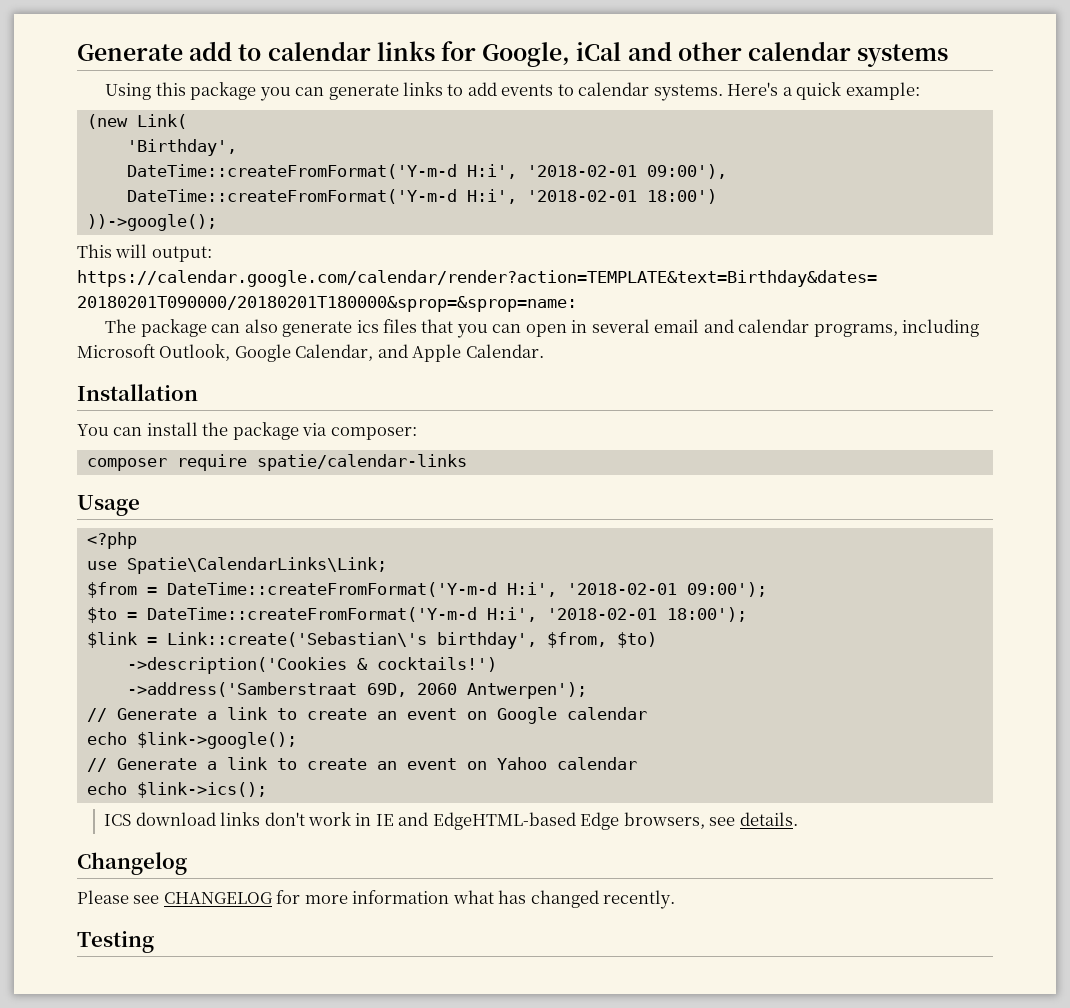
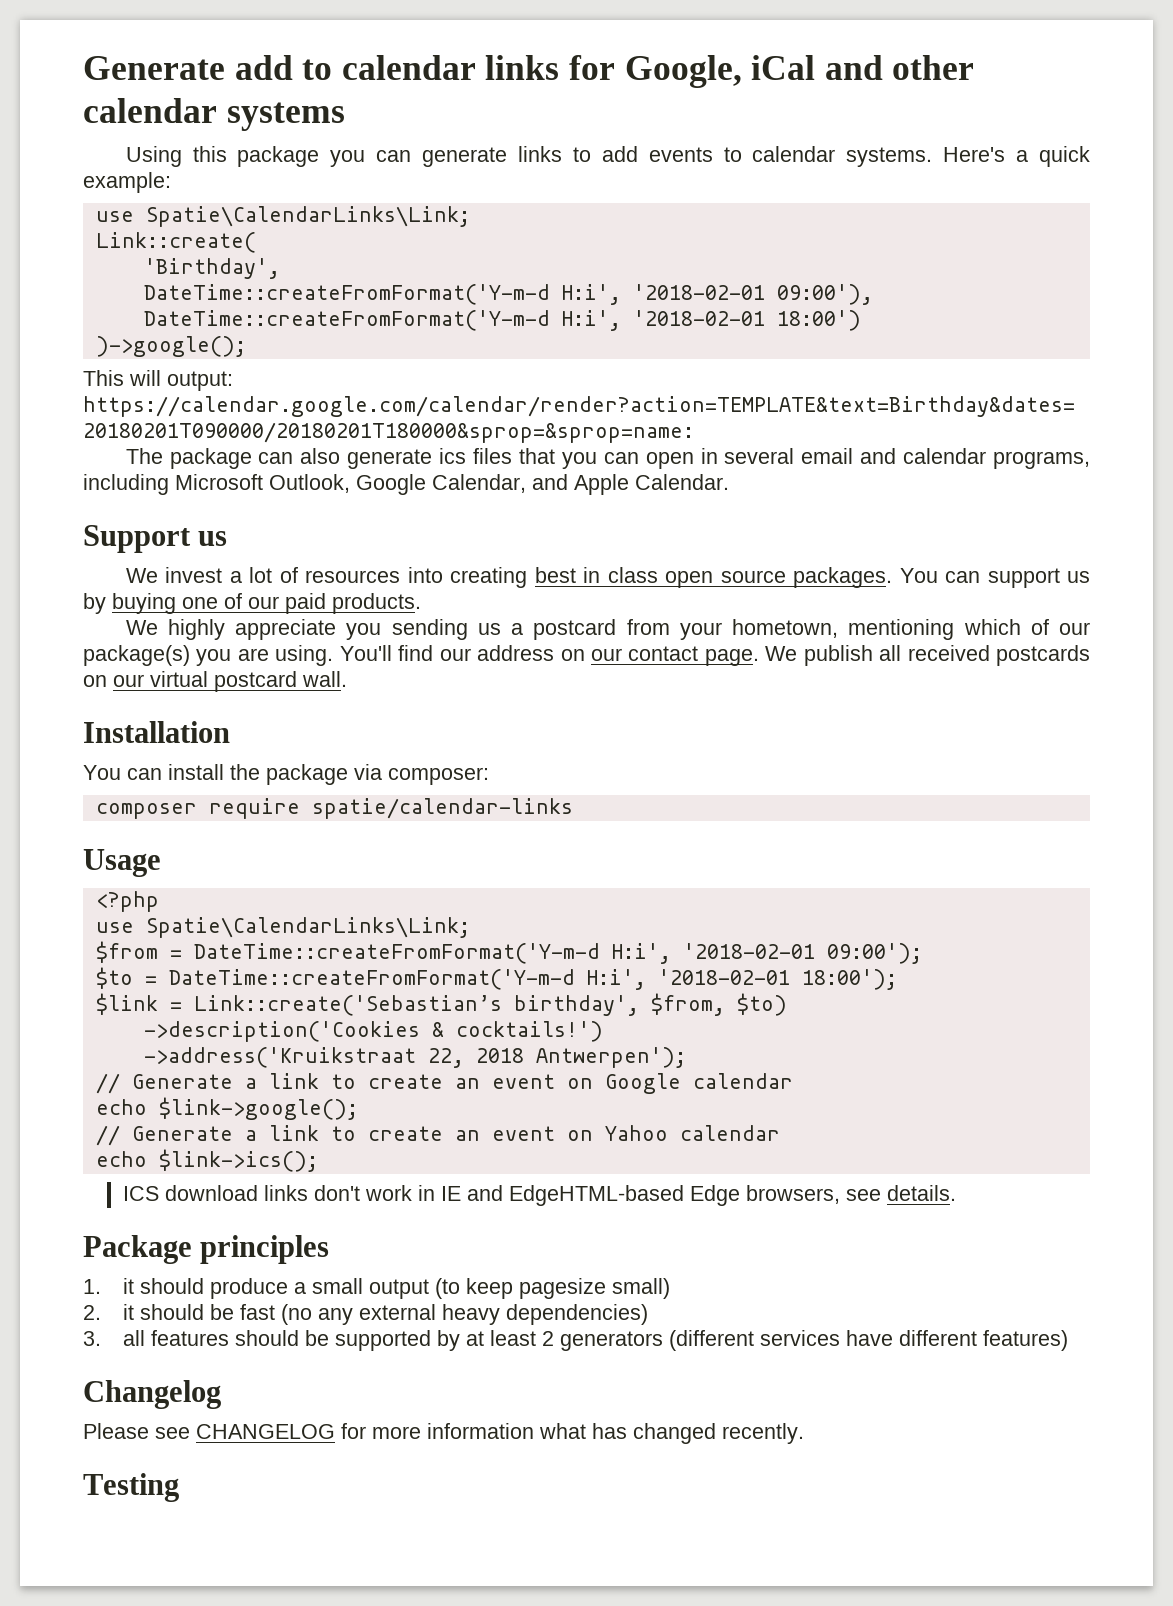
[86,114,187,129] (new Link( -> [95,206,470,227] [95,232,256,253] use Spatie\CalendarLinks\Link; // Link::create(
[86,214,217,231] ))->google(); -> [95,336,246,357] )->google();
(544, 351) none -> [83,525,228,553] [125,567,1090,588] [83,593,421,614] [125,619,1090,640] [83,645,1090,666] [83,671,347,692] // Support us // We invest a lot of resources into creating best in class open source packages. You can support us by buying one of our paid products. // We highly appreciate you sending us a postcard from your hometown, mentioning which of our package(s) you are using. You'll find our address on our contact page. We publish all received postcards on our virtual postcard wall.
[166,632,427,647] Link::create('Sebastian\'s -> [193,995,502,1016] Link::create('Sebastian’s
[126,682,457,697] ->address('Samberstraat 69D, 2060 -> [143,1047,524,1068] ->address('Kruikstraat 22, 2018
(798, 819) none -> [83,1235,330,1264] [83,1278,670,1299] [83,1304,648,1325] [83,1330,1068,1351] // Package principles // 1. it should produce a small output (to keep pagesize small) // 2. it should be fast (no any external heavy dependencies) // 3. all features should be supported by at least 2 generators (different services have different features)

